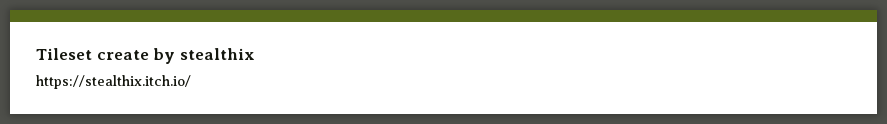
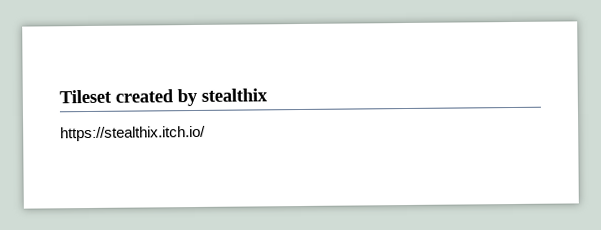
[96,50,149,60] create -> [115,89,174,103] created

